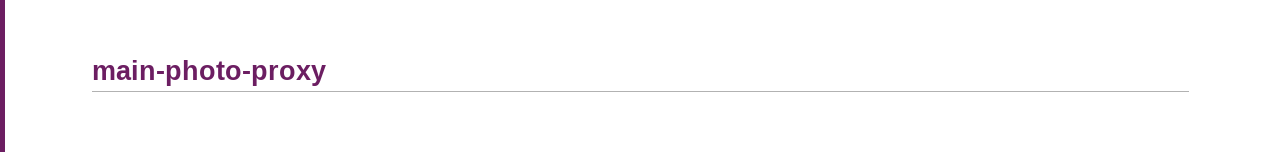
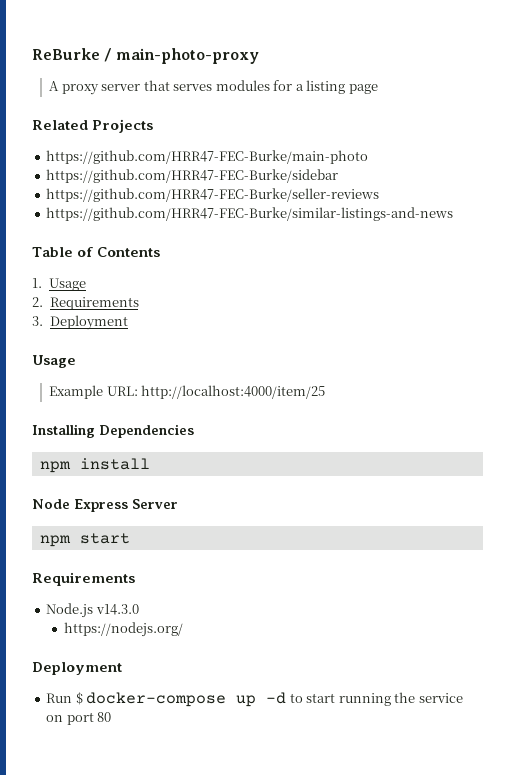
(92, 73) none -> [32,48,112,62] ReBurke /
(326, 73) none -> [49,80,378,95] [32,119,154,133] [46,150,369,164] [46,169,339,183] [46,188,380,202] [46,207,454,221] [32,247,161,257] [32,278,87,291] [32,297,139,310] [32,315,128,330] [32,355,76,368] [49,385,326,399] [32,424,194,438] [39,458,150,473] [32,499,178,512] [39,533,130,547] [32,572,135,586] [46,603,139,618] [63,622,183,637] [32,662,122,675] [46,692,463,707] [46,712,112,725] // A proxy server that serves modules for a listing page // Related Projects // https://github.com/HRR47-FEC-Burke/main-photo // https://github.com/HRR47-FEC-Burke/sidebar // https://github.com/HRR47-FEC-Burke/seller-reviews // https://github.com/HRR47-FEC-Burke/similar-listings-and-news // Table of Contents // 1. Usage // 2. Requirements // 3. Deployment // Usage // Example URL: http://localhost:4000/item/25 // Installing Dependencies // npm install // Node Express Server // npm start // Requirements // Node.js v14.3.0 // https://nodejs.org/ // Deployment // Run $ docker-compose up -d to start running the service on port 80

